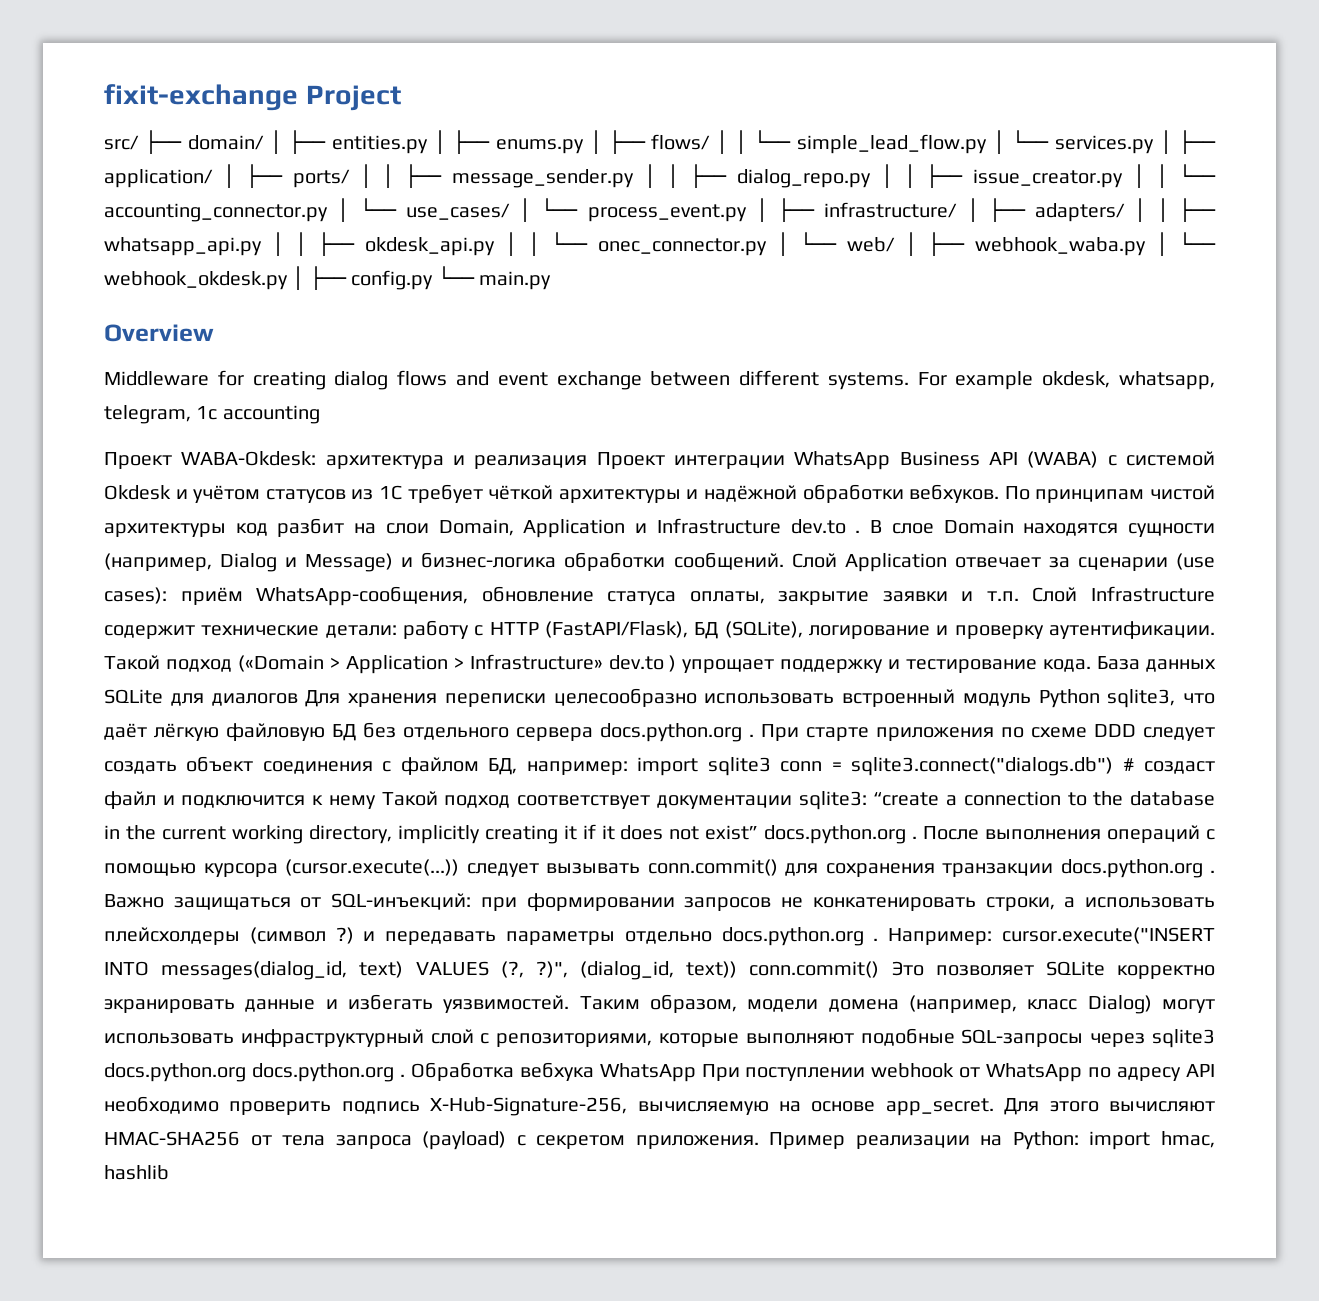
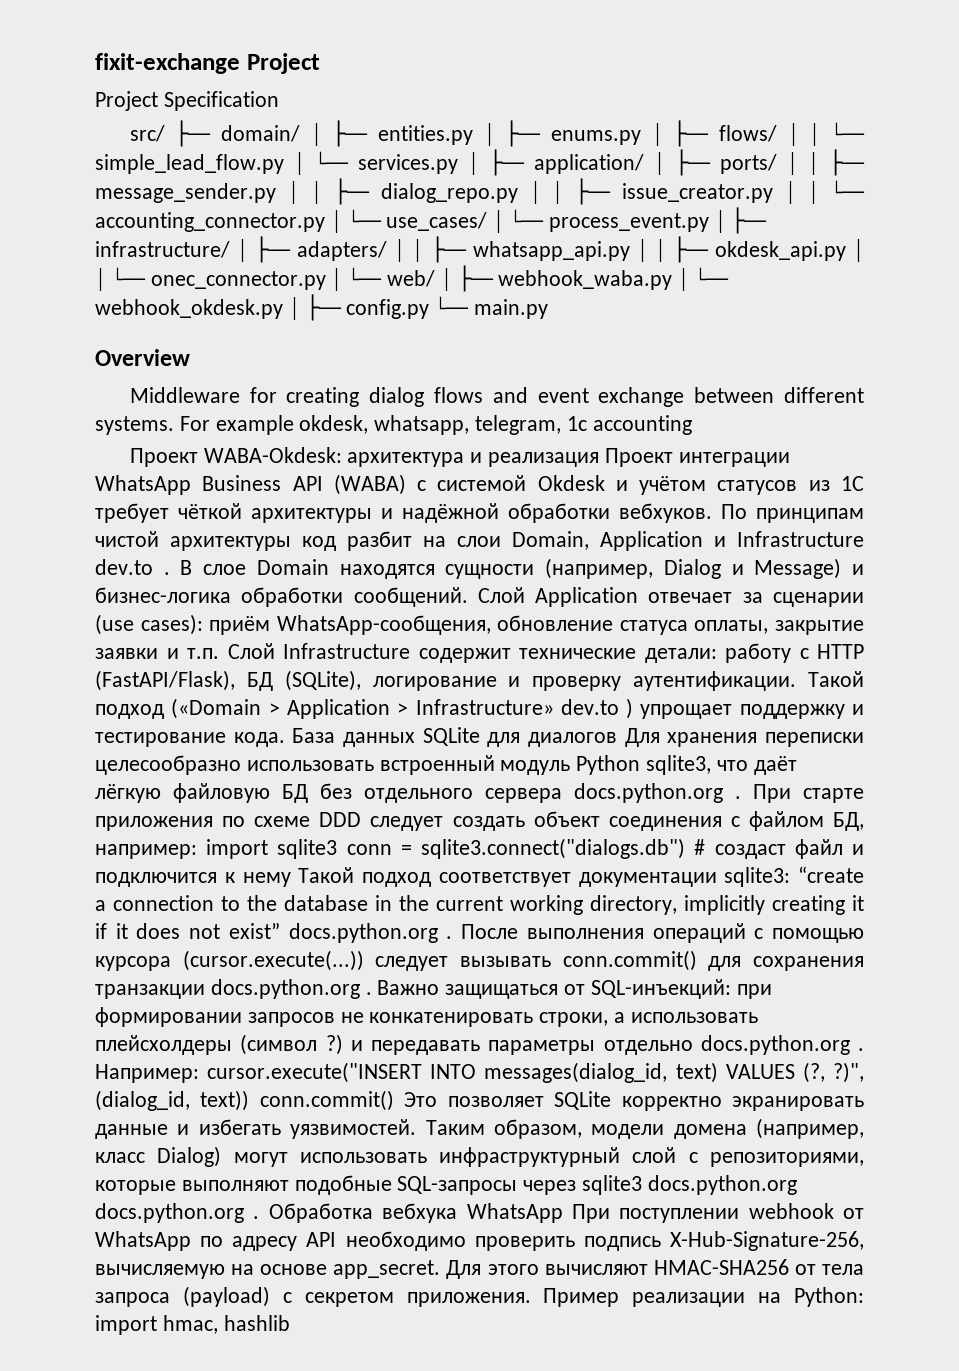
(401, 98) none -> [95,91,279,111] // Project Specification

